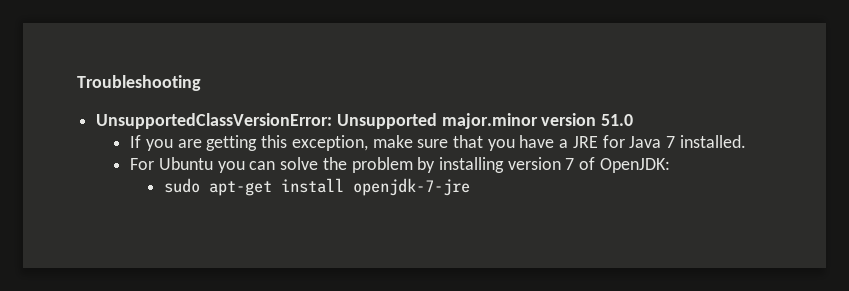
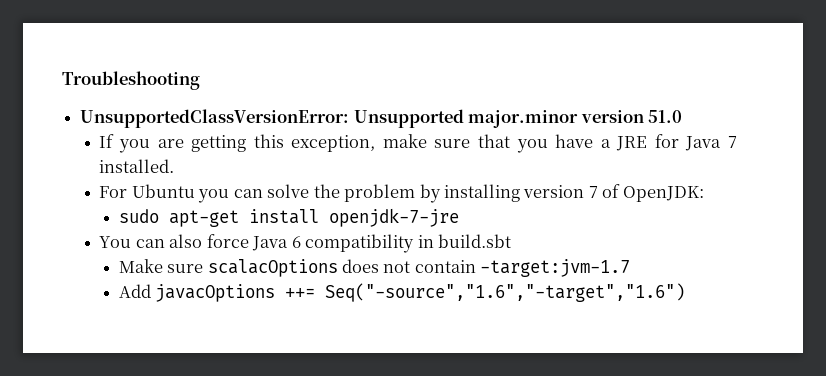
(471, 187) none -> [99,234,512,253] [118,259,631,277] [118,283,686,302] // You can also force Java 6 compatibility in build.sbt // Make sure scalacOptions does not contain -target:jvm-1.7 // Add javacOptions ++= Seq("-source","1.6","-target","1.6")

